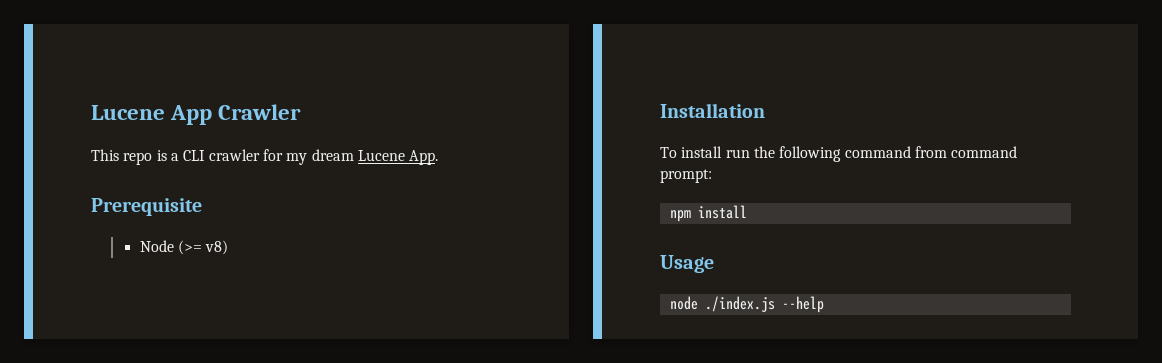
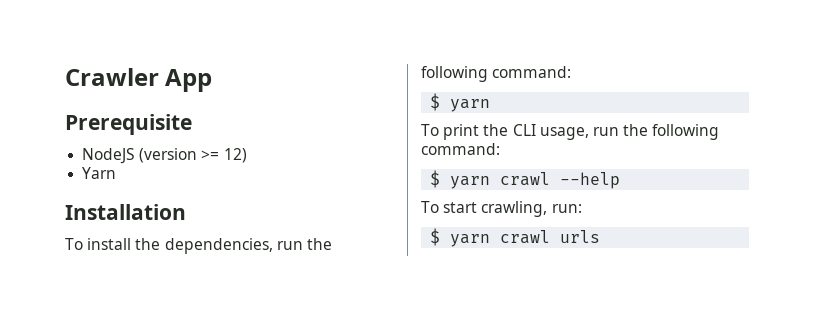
[91,105,165,120] Lucene -> [65,68,159,86] Crawler
[218,104,302,120] [91,149,439,165] [91,198,202,216] [139,240,229,255] Crawler // This repo is a CLI crawler for my dream Lucene App. // Prerequisite // Node (>= v8) -> [65,114,192,135] [82,148,247,164] [82,167,117,179] // Prerequisite // NodeJS (version >= 12) // Yarn
[725,146,1018,162] [660,169,712,183] [669,205,747,222] [660,255,714,273] [669,296,824,313] run the following command from command prompt: // npm install // Usage // node ./index.js --help -> [135,238,332,254] [421,66,572,82] [430,93,491,112] [421,124,720,140] [421,143,500,155] [430,170,621,189] [421,201,582,217] [430,228,601,247] the dependencies, run the following command: // $ yarn // To print the CLI usage, run the following command: // $ yarn crawl --help // To start crawling, run: // $ yarn crawl urls

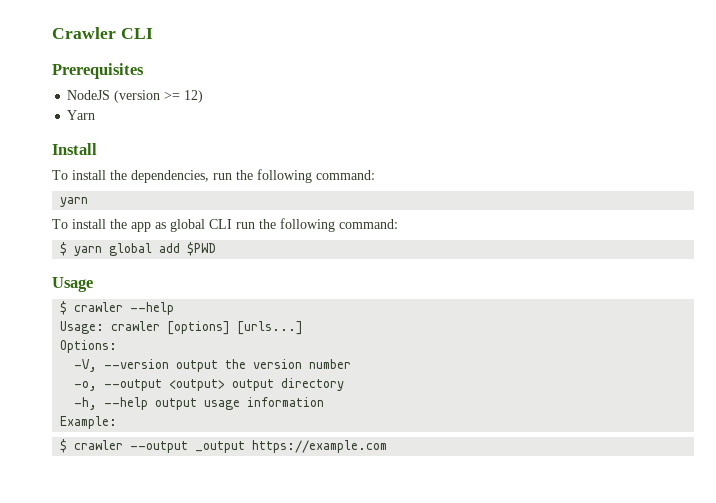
[165,69,213,92] [65,114,192,135] App // Prerequisite -> [120,28,153,39] [52,63,144,79] CLI // Prerequisites
[65,204,186,220] Installation -> [52,143,97,155] Install
[430,93,441,111] $ -> (375, 175) none
[443,124,720,140] [421,143,500,155] [430,170,621,189] [421,201,582,217] [430,228,601,247] print the CLI usage, run the following command: // $ yarn crawl --help // To start crawling, run: // $ yarn crawl urls -> [72,218,398,232] [60,242,217,256] [52,277,93,292] [60,301,175,315] [60,321,304,335] [60,340,118,353] [74,359,352,372] [74,378,345,391] [74,397,325,410] [60,416,118,429] [60,439,388,453] install the app as global CLI run the following command: // $ yarn global add $PWD // Usage // $ crawler --help // Usage: crawler [options] [urls...] // Options: // -V, --version output the version number // -o, --output <output> output directory // -h, --help output usage information // Example: // $ crawler --output _output https://example.com

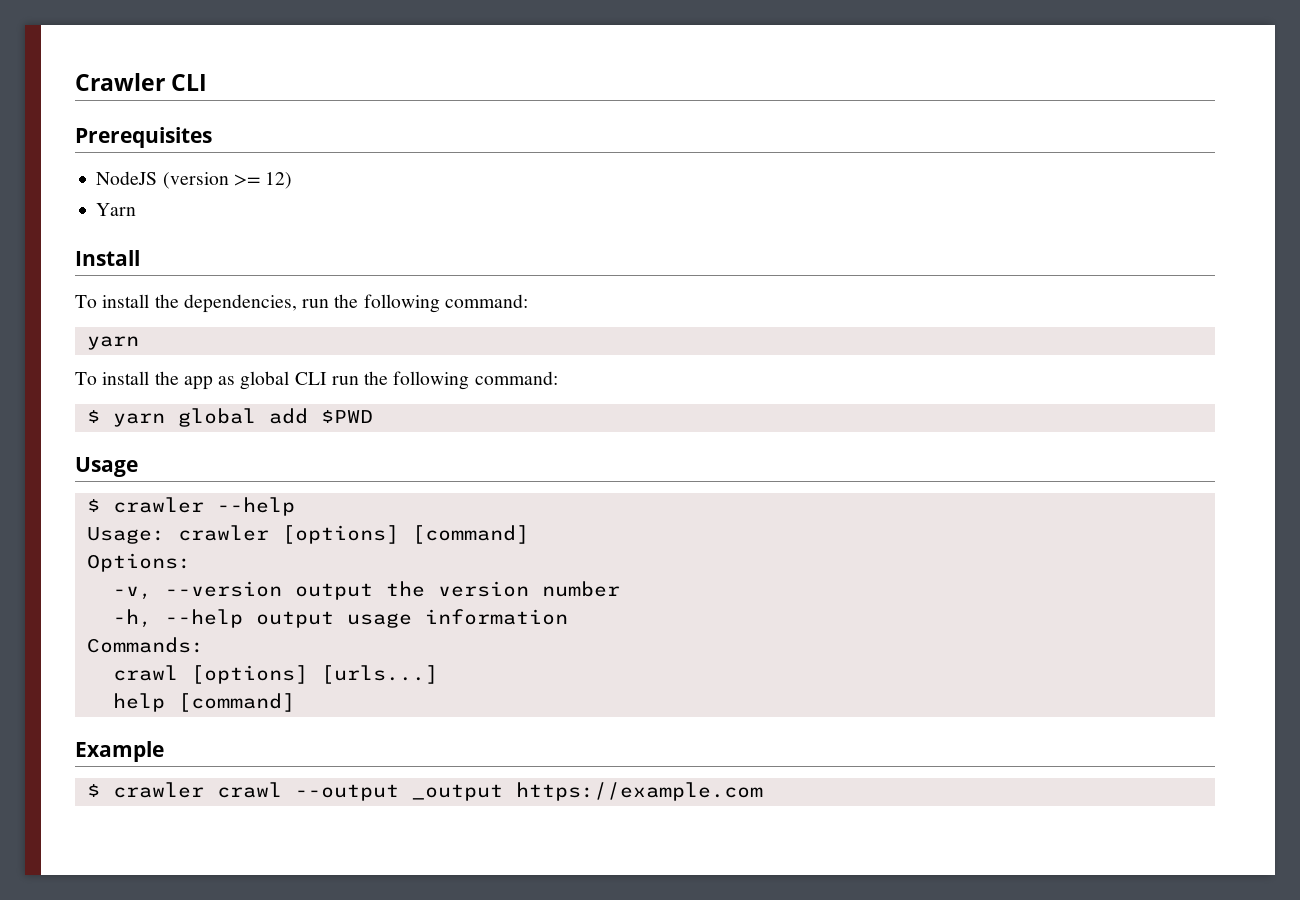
[237,321,304,335] [urls...] -> [411,525,529,544] [command]
[74,359,98,372] -V, -> [112,586,152,600] -v,
[74,378,345,391] // -o, --output <output> output directory -> (620, 589) none
[60,416,118,429] [60,439,124,453] Example: // $ crawler -> [86,637,204,653] [112,665,438,684] [112,693,295,712] [75,741,164,762] [86,782,282,798] Commands: // crawl [options] [urls...] // help [command] // Example // $ crawler crawl

